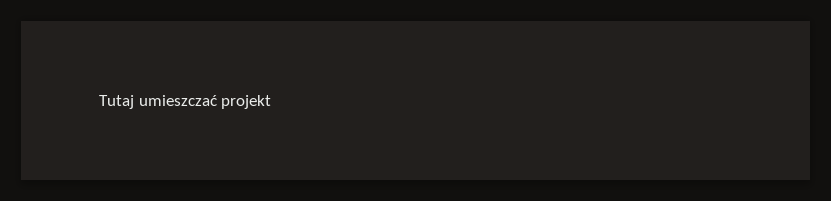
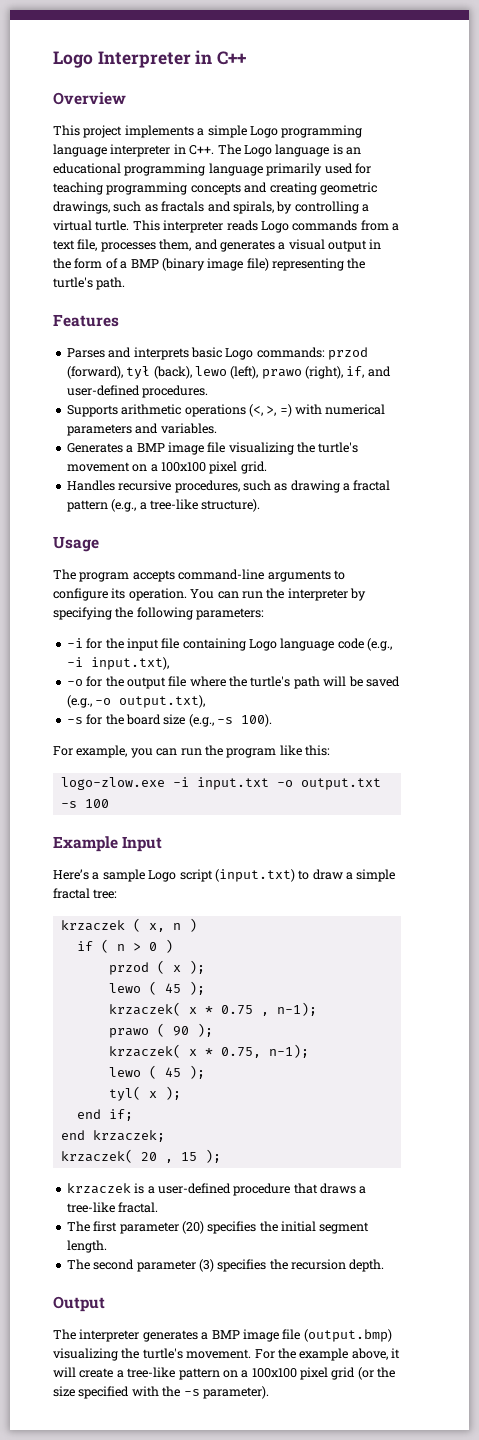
[99,95,272,109] Tutaj umieszczać projekt -> [53,50,247,68] [53,92,126,105] [53,125,363,138] [53,144,361,157] [53,163,371,176] [53,182,377,195] [53,201,369,214] [53,220,399,233] [53,239,382,252] [53,258,366,271] [53,277,126,290] [53,314,119,327] [66,347,368,360] [66,366,391,379] [66,385,209,398] [66,404,386,417] [66,423,217,436] [66,442,359,455] [66,461,267,474] [66,480,391,493] [66,499,261,512] [53,536,99,552] [53,569,345,582] [53,588,366,601] [53,607,265,620] [66,638,393,651] [66,657,169,670] [66,676,400,689] [66,695,206,708] [66,714,272,727] [53,745,330,758] [60,777,381,790] [60,799,109,808] [53,836,163,852] [53,869,396,882] [53,888,118,899] [60,918,197,932] [76,939,173,953] [108,960,205,975] [108,981,205,995] [108,1002,317,1016] [108,1023,213,1038] [108,1044,309,1058] [108,1065,205,1079] [108,1086,181,1101] [76,1109,133,1121] [60,1130,165,1142] [60,1149,221,1163] [66,1183,367,1196] [66,1202,159,1213] [66,1221,370,1234] [66,1240,107,1253] [66,1259,385,1272] [53,1296,105,1312] [53,1329,392,1342] [53,1348,400,1361] [53,1367,396,1380] [53,1386,269,1399] Logo Interpreter in C++ // Overview // This project implements a simple Logo programming language interpreter in C++. The Logo language is an educational programming language primarily used for teaching programming concepts and creating geometric drawings, such as fractals and spirals, by controlling a virtual turtle. This interpreter reads Logo commands from a text file, processes them, and generates a visual output in the form of a BMP (binary image file) representing the turtle's path. // Features // Parses and interprets basic Logo commands: przod (forward), tył (back), lewo (left), prawo (right), if, and user-defined procedures. // Supports arithmetic operations (<, >, =) with numerical parameters and variables. // Generates a BMP image file visualizing the turtle's movement on a 100x100 pixel grid. // Handles recursive procedures, such as drawing a fractal pattern (e.g., a tree-like structure). // Usage // The program accepts command-line arguments to configure its operation. You can run the interpreter by specifying the following parameters: // -i for the input file containing Logo language code (e.g., -i input.txt), // -o for the output file where the turtle's path will be saved (e.g., -o output.txt), // -s for the board size (e.g., -s 100). // For example, you can run the program like this: // logo-zlow.exe -i input.txt -o output.txt -s 100 // Example Input // Here’s a sample Logo script (input.txt) to draw a simple fractal tree: // krzaczek ( x, n ) // if ( n > 0 ) // przod ( x ); // lewo ( 45 ); // krzaczek( x * 0.75 , n-1); // prawo ( 90 ); // krzaczek( x * 0.75, n-1); // lewo ( 45 ); // tyl( x ); // end if; // end krzaczek; // krzaczek( 20 , 15 ); // krzaczek is a user-defined procedure that draws a tree-like fractal. // The first parameter (20) specifies the initial segment length. // The second parameter (3) specifies the recursion depth. // Output // The interpreter generates a BMP image file (output.bmp) visualizing the turtle's movement. For the example above, it will create a tree-like pattern on a 100x100 pixel grid (or the size specified with the -s parameter).

